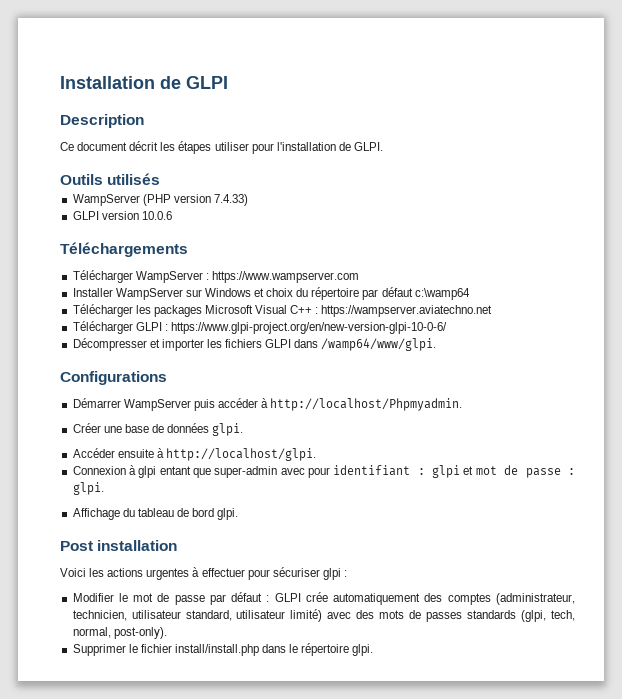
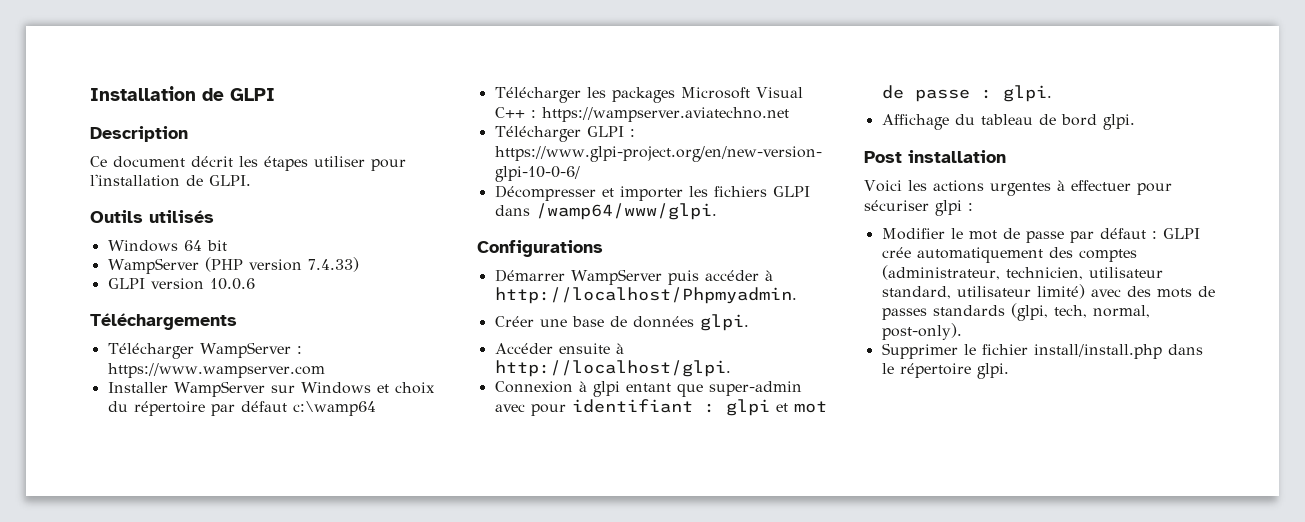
(161, 179) none -> [107,240,227,252] // Windows 64 bit

